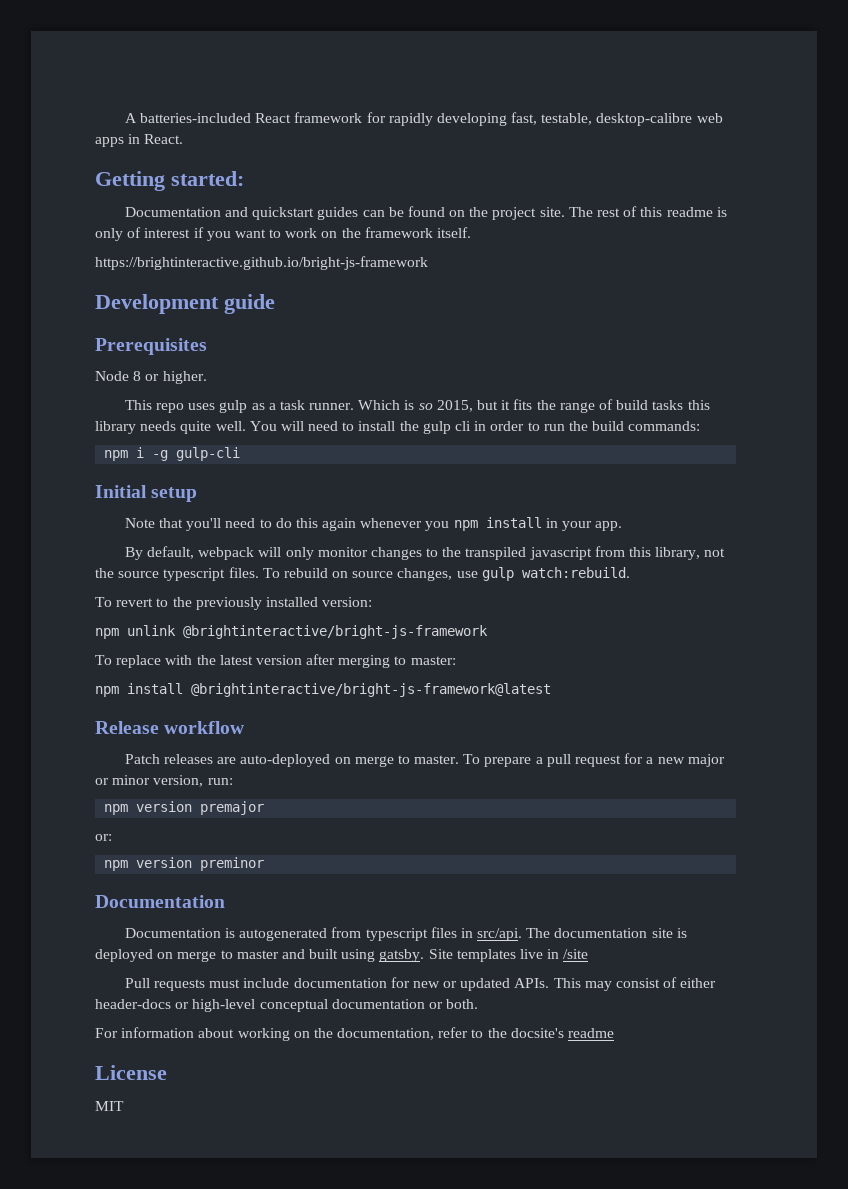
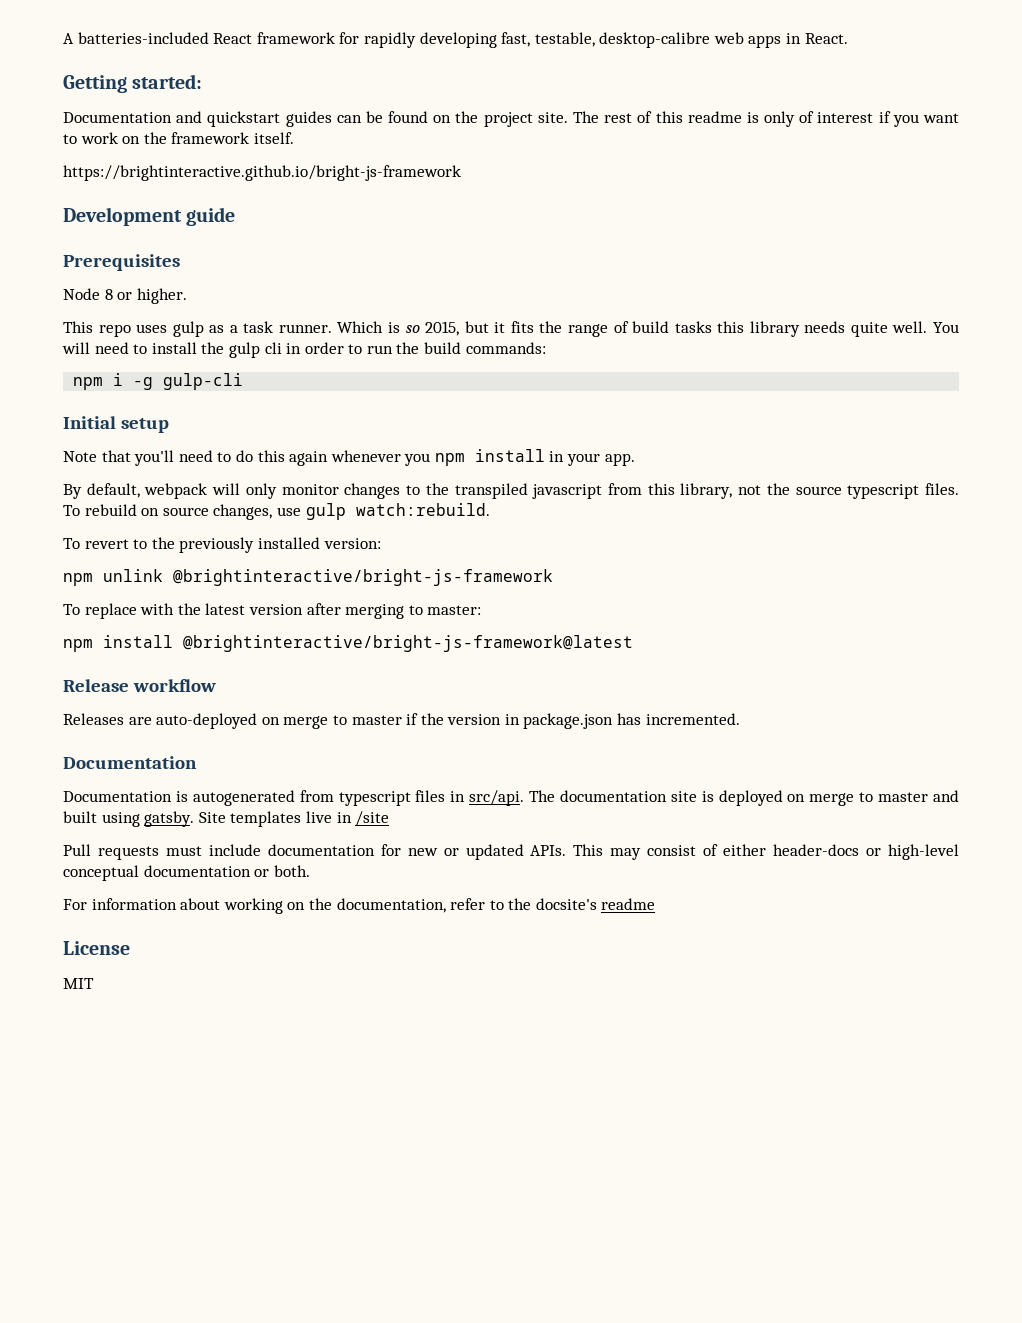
[124,754,214,764] Patch releases -> [63,713,124,725] Releases
[414,753,725,767] [95,775,233,787] [104,801,265,815] [95,834,112,841] [104,857,265,871] master. To prepare a pull request for a new major or minor version, run: // npm version premajor // or: // npm version preminor -> [351,713,740,729] master if the version in package.json has incremented.

